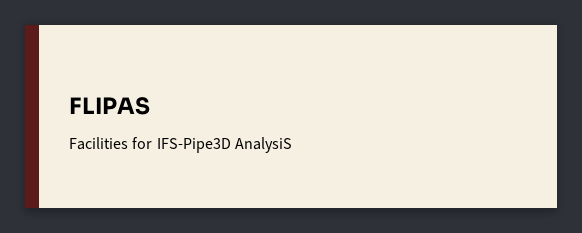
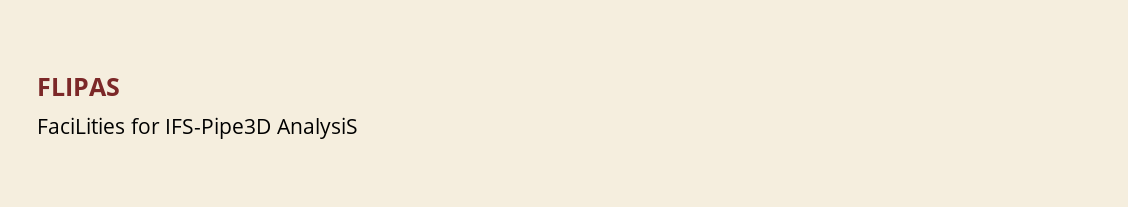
[69,137,128,150] Facilities -> [37,117,125,134] FaciLities

